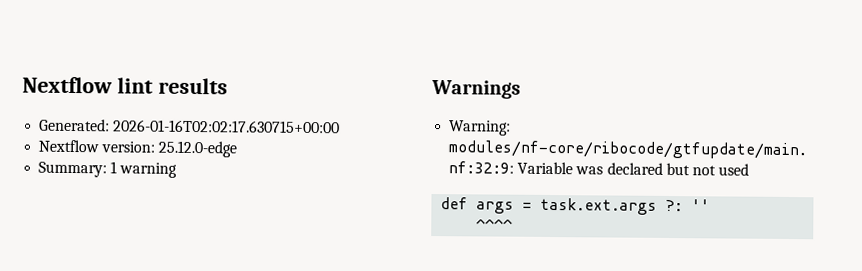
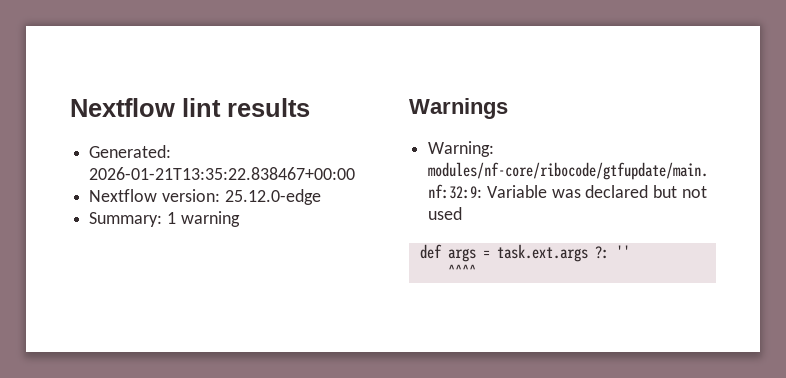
[113,119,341,134] 2026-01-16T02:02:17.630715+00:00 -> [89,167,356,180] 2026-01-21T13:35:22.838467+00:00

